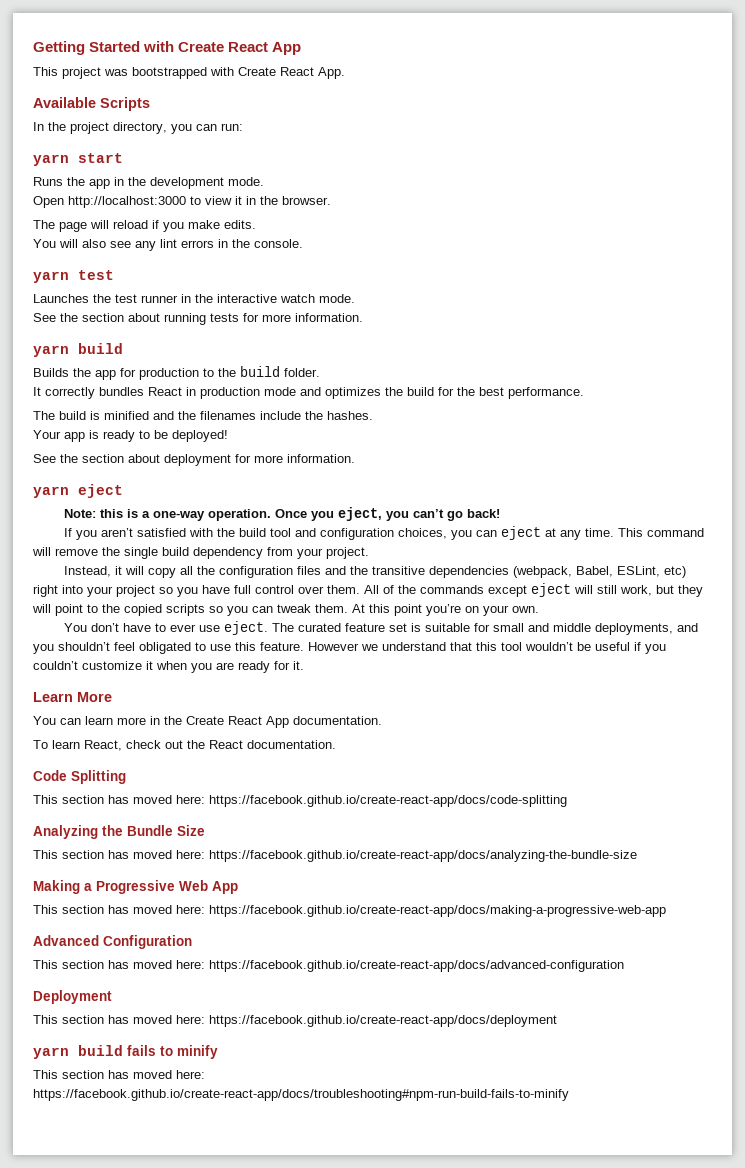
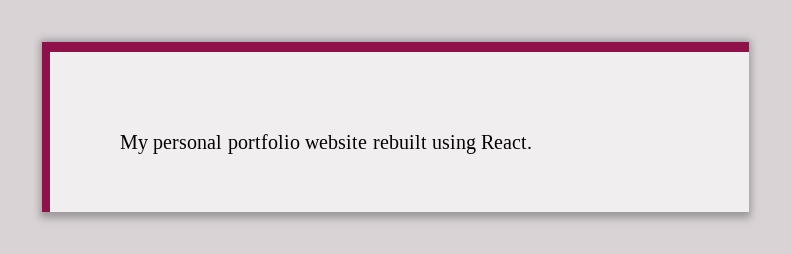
[33,41,302,55] [33,67,345,79] [33,97,150,111] [33,122,243,134] [33,153,123,166] [33,177,264,189] [33,196,331,208] [33,220,256,232] [33,239,303,251] [33,270,114,283] [33,294,355,303] [33,313,363,325] [33,343,123,357] [33,366,320,380] [33,387,584,399] [33,411,373,420] [33,430,228,442] [33,454,355,466] [33,484,123,498] [64,507,501,521] [64,526,705,540] [32,547,369,559] [64,566,687,578] [33,583,703,597] [32,604,539,616] [64,621,699,635] [33,642,666,654] [33,661,304,673] [33,692,112,702] [33,716,382,728] [33,740,336,751] [33,770,126,784] [33,795,567,807] [33,825,205,839] [33,850,637,862] [33,880,238,894] [33,905,666,917] [33,935,192,949] [33,960,624,972] [33,990,112,1004] [33,1015,557,1027] [33,1045,218,1059] [33,1070,205,1079] [33,1089,569,1101] Getting Started with Create React App // This project was bootstrapped with Create React App. // Available Scripts // In the project directory, you can run: // yarn start // Runs the app in the development mode. // Open http://localhost:3000 to view it in the browser. // The page will reload if you make edits. // You will also see any lint errors in the console. // yarn test // Launches the test runner in the interactive watch mode. // See the section about running tests for more information. // yarn build // Builds the app for production to the build folder. // It correctly bundles React in production mode and optimizes the build for the best performance. // The build is minified and the filenames include the hashes. // Your app is ready to be deployed! // See the section about deployment for more information. // yarn eject // Note: this is a one-way operation. Once you eject, you can’t go back! // If you aren’t satisfied with the build tool and configuration choices, you can eject at any time. This command will remove the single build dependency from your project. // Instead, it will copy all the configuration files and the transitive dependencies (webpack, Babel, ESLint, etc) right into your project so you have full control over them. All of the commands except eject will still work, but they will point to the copied scripts so you can tweak them. At this point you’re on your own. // You don’t have to ever use eject. The curated feature set is suitable for small and middle deployments, and you shouldn’t feel obligated to use this feature. However we understand that this tool wouldn’t be useful if you couldn’t customize it when you are ready for it. // Learn More // You can learn more in the Create React App documentation. // To learn React, check out the React documentation. // Code Splitting // This section has moved here: https://facebook.github.io/create-react-app/docs/code-splitting // Analyzing the Bundle Size // This section has moved here: https://facebook.github.io/create-react-app/docs/analyzing-the-bundle-size // Making a Progressive Web App // This section has moved here: https://facebook.github.io/create-react-app/docs/making-a-progressive-web-app // Advanced Configuration // This section has moved here: https://facebook.github.io/create-react-app/docs/advanced-configuration // Deployment // This section has moved here: https://facebook.github.io/create-react-app/docs/deployment // yarn build fails to minify // This section has moved here: https://facebook.github.io/create-react-app/docs/troubleshooting#npm-run-build-fails-to-minify -> [120,134,533,154] My personal portfolio website rebuilt using React.

